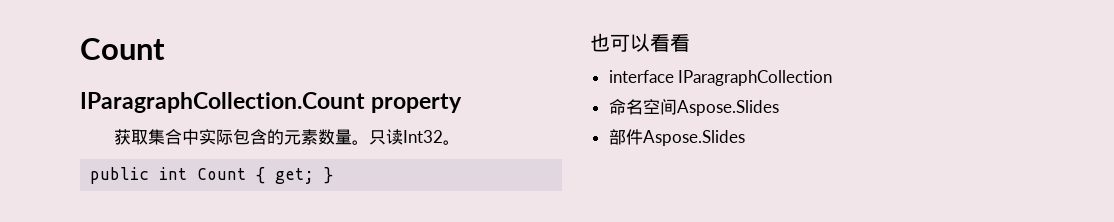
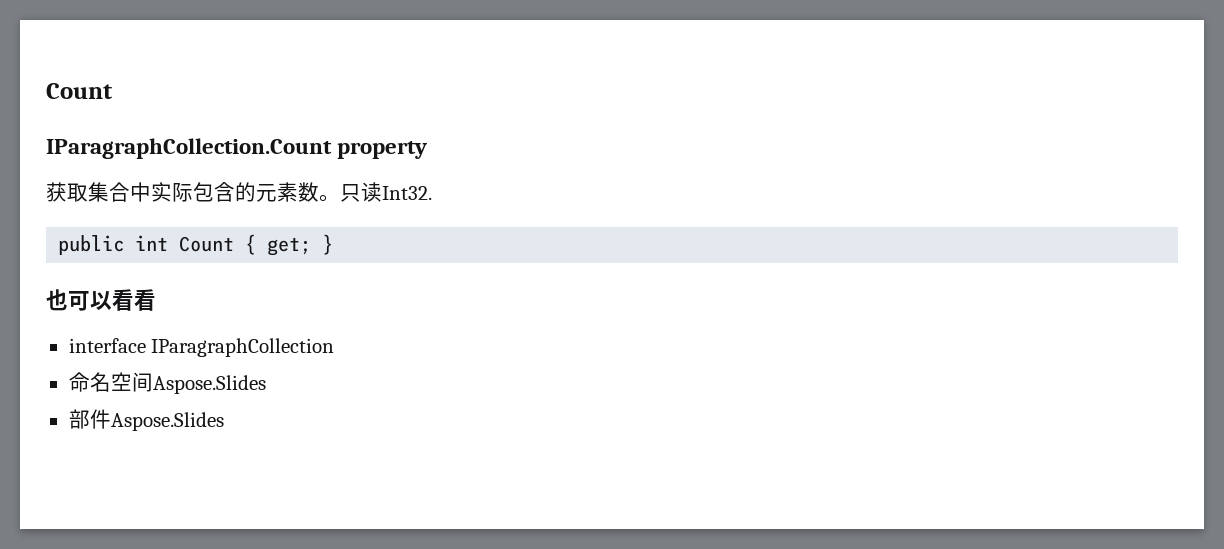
[334,129,460,145] 量。只读Int32。 -> [319,182,432,202] 。只读Int32.

